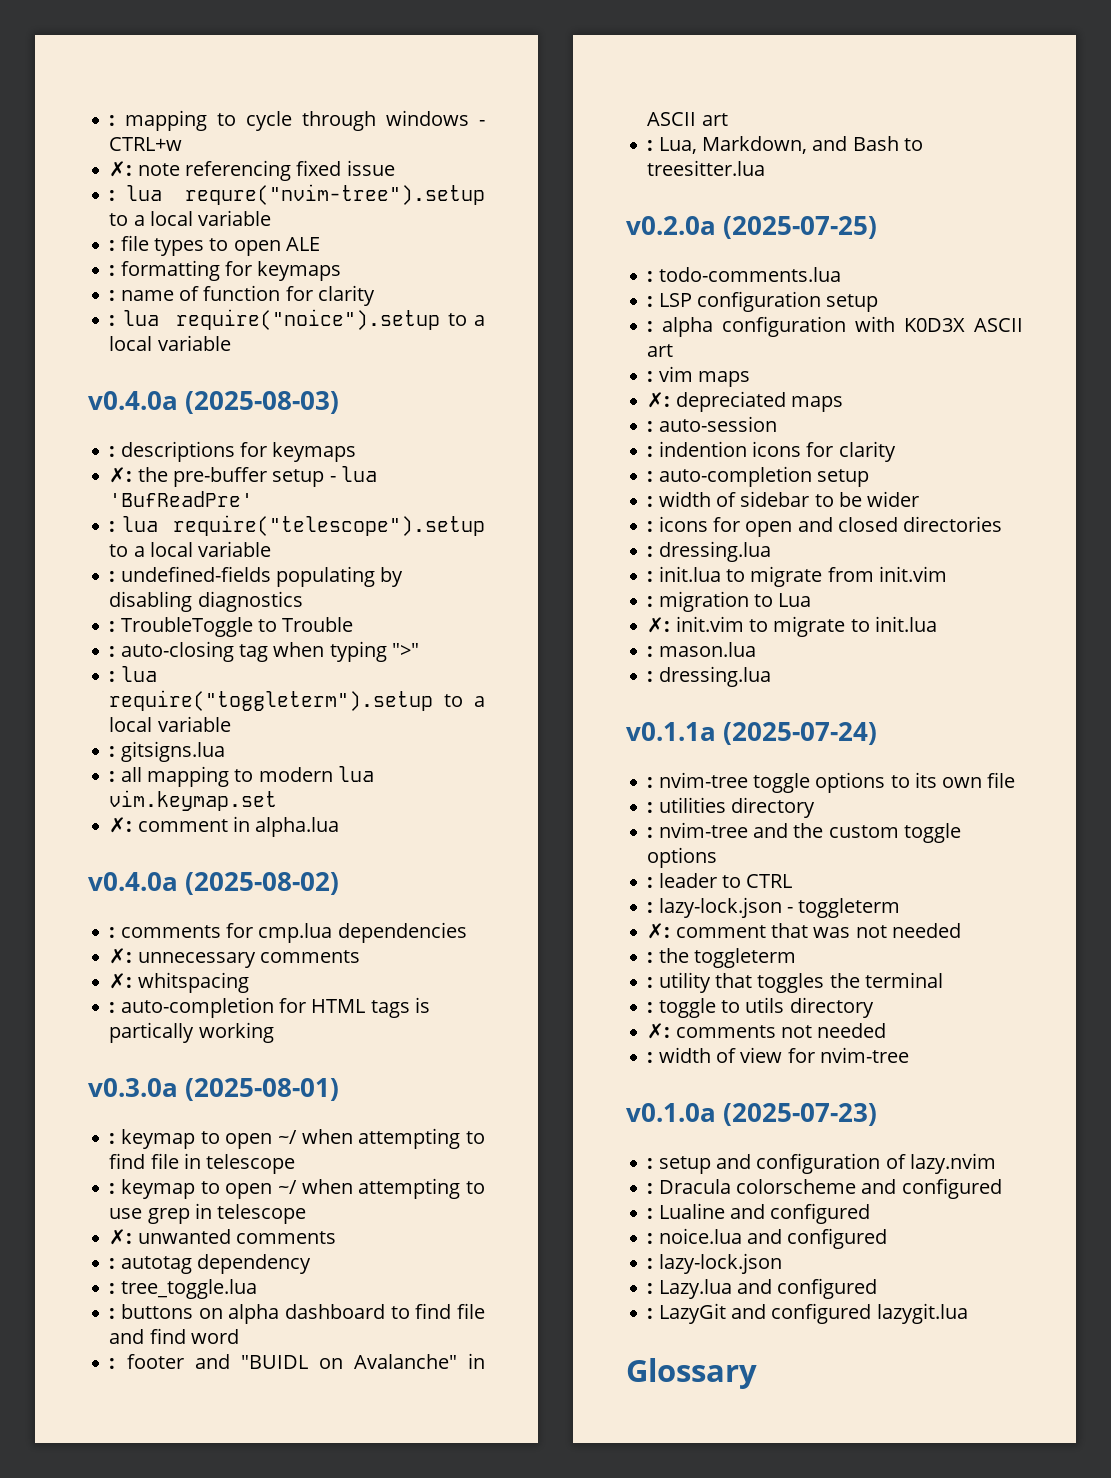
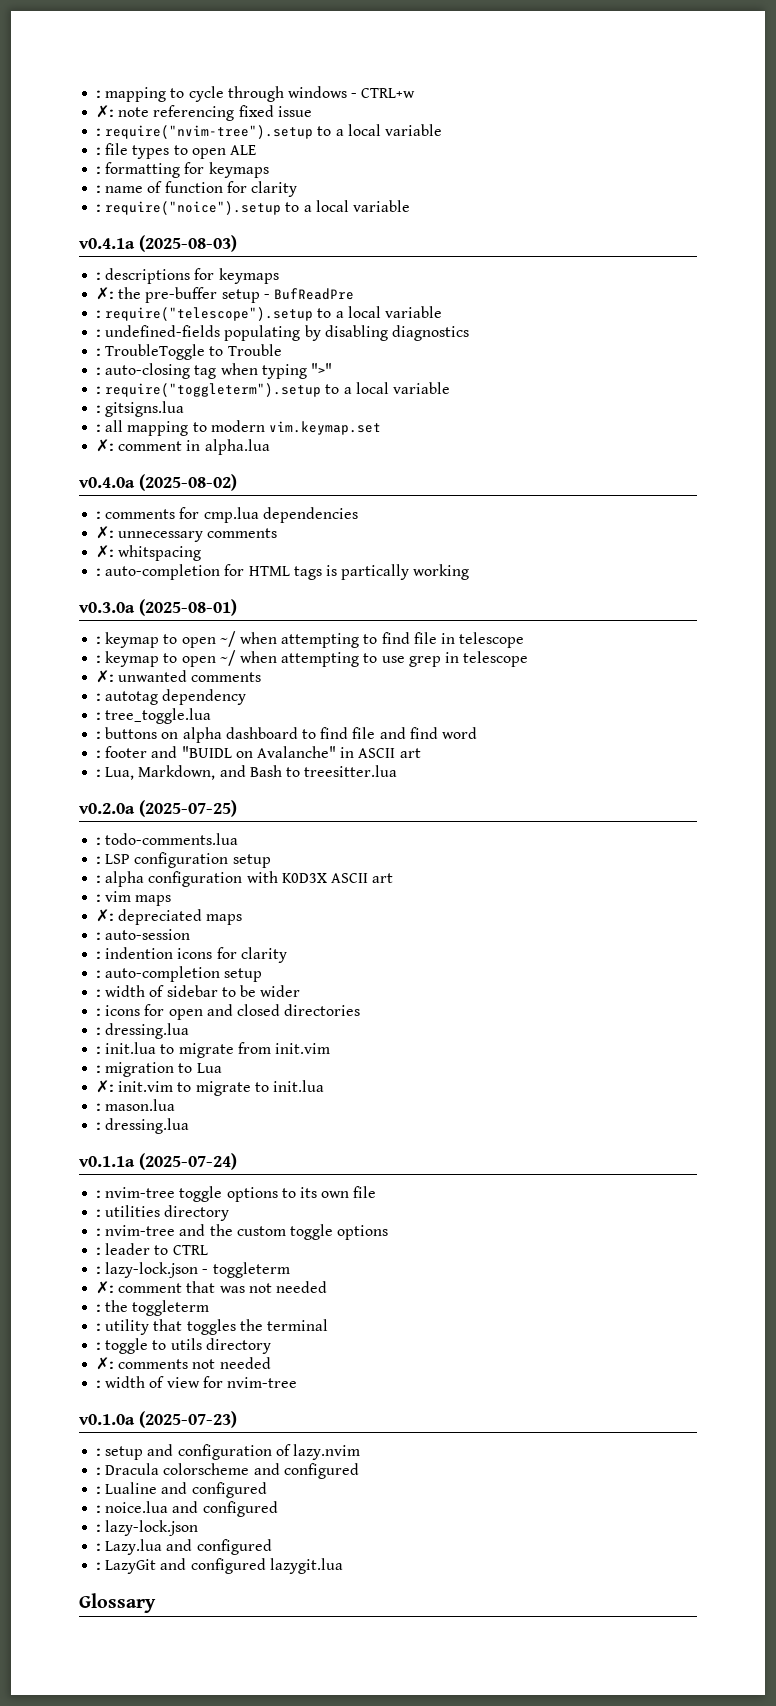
[125,184,485,205] lua requre("nvim-tree").setup -> [105,125,314,139] require("nvim-tree").setup
[122,310,159,326] lua -> (102, 208) none
[88,391,178,410] v0.4.0a -> [79,238,135,249] v0.4.1a
[340,466,377,482] [109,491,254,507] [109,516,159,532] lua 'BufReadPre' // : lua -> [273,288,354,300] [96,310,102,318] BufReadPre // :
[120,666,157,682] lua -> (102, 390) none
[337,766,374,782] lua -> (265, 426) none

